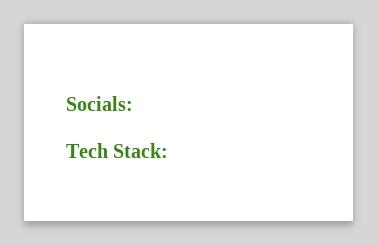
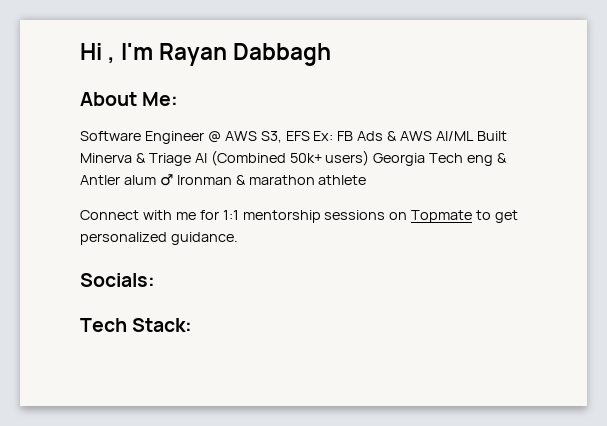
(66, 103) none -> [80,43,332,66] [80,92,179,106] [80,131,507,144] [80,150,508,166] [80,174,367,186] [80,210,519,223] [80,232,238,245] Hi , I'm Rayan Dabbagh // About Me: // Software Engineer @ AWS S3, EFS Ex: FB Ads & AWS AI/ML Built Minerva & Triage AI (Combined 50k+ users) Georgia Tech eng & Antler alum ♂ Ironman & marathon athlete // Connect with me for 1:1 mentorship sessions on Topmate to get personalized guidance. //

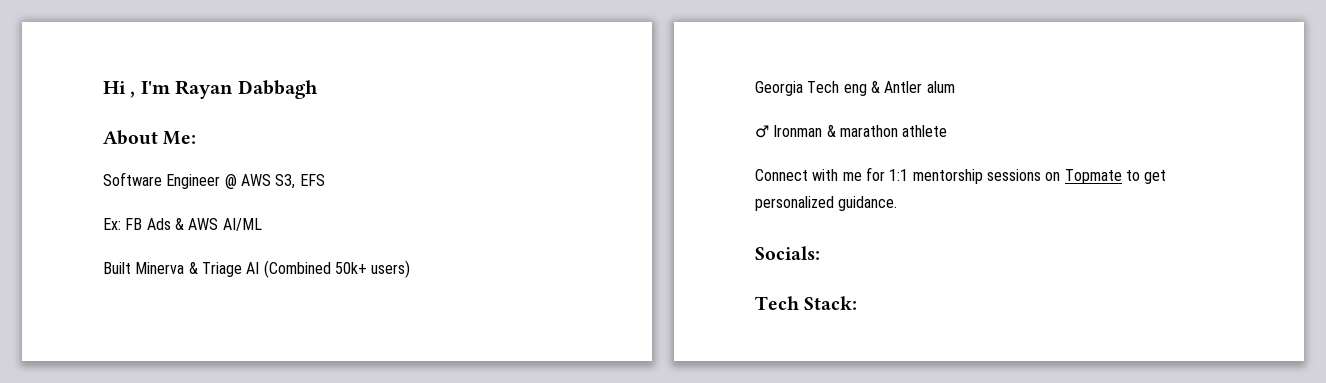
(310, 136) none -> (325, 180) //
(475, 136) none -> (262, 224) //
(370, 158) none -> (411, 269) //
(156, 180) none -> (955, 87) //

